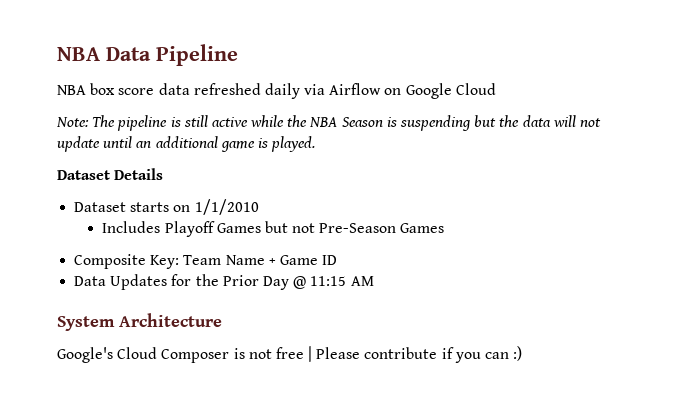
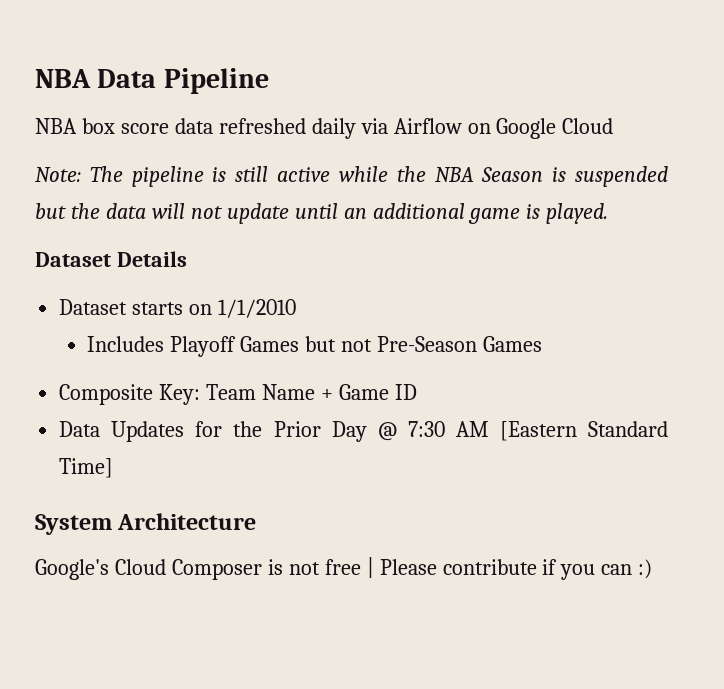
[400,115,472,131] suspending -> [575,166,668,187] suspended
[310,276,347,286] 11:15 -> [407,421,445,437] 7:30
(374, 281) none -> [499,421,668,441] [59,458,114,478] [Eastern Standard Time]

